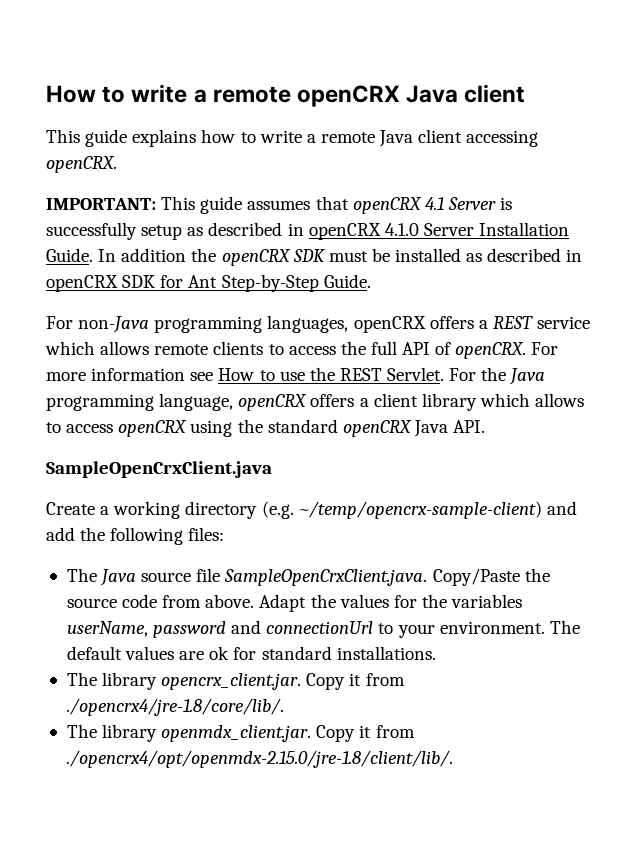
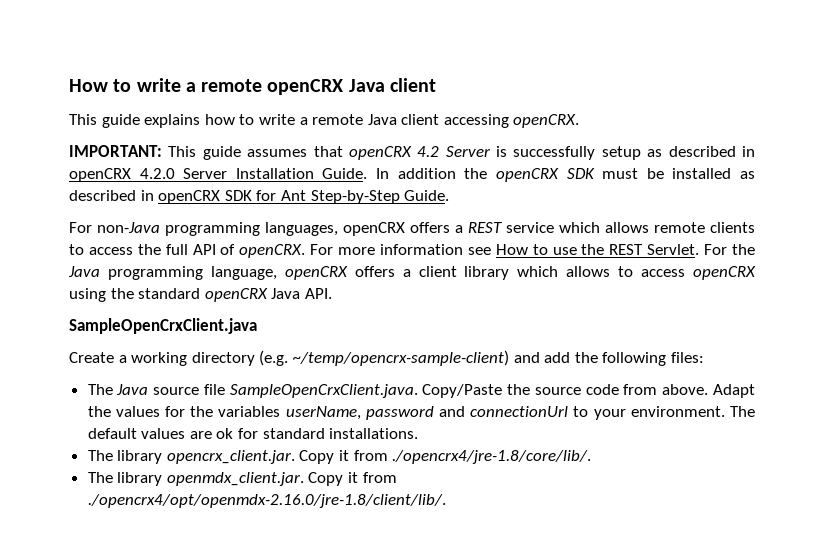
[424,197,444,210] 4.1 -> [417,146,440,157] 4.2
[384,223,419,236] 4.1.0 -> [139,168,175,179] 4.2.0
[66,750,453,768] ./opencrx4/opt/openmdx-2.15.0/jre-1.8/client/lib/. -> [87,494,446,508] ./opencrx4/opt/openmdx-2.16.0/jre-1.8/client/lib/.

